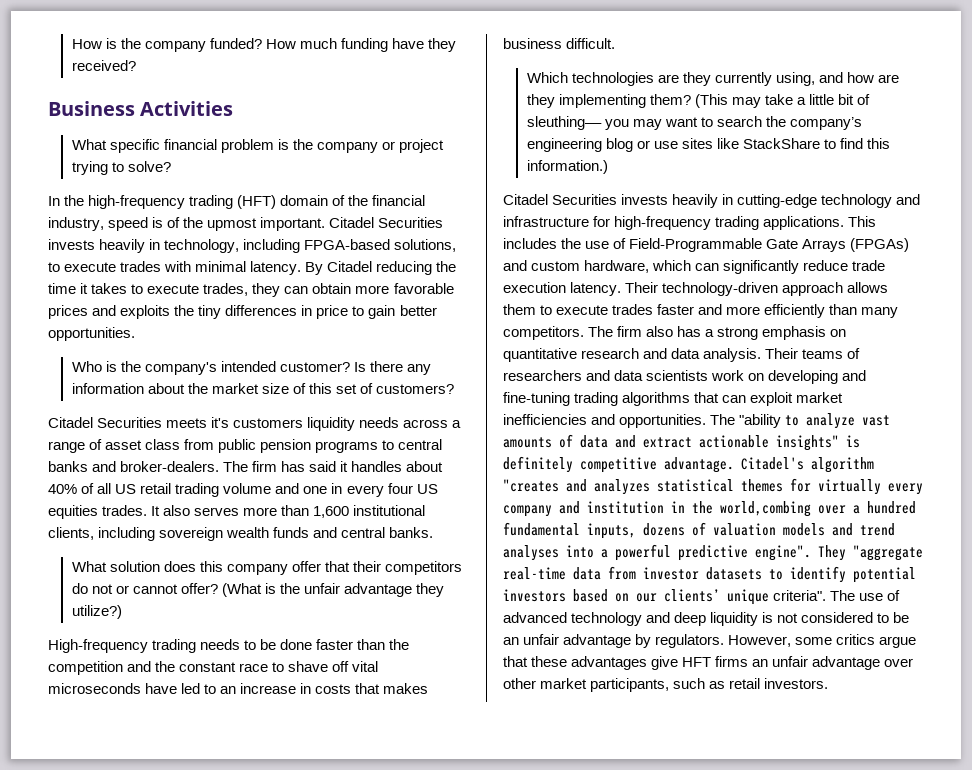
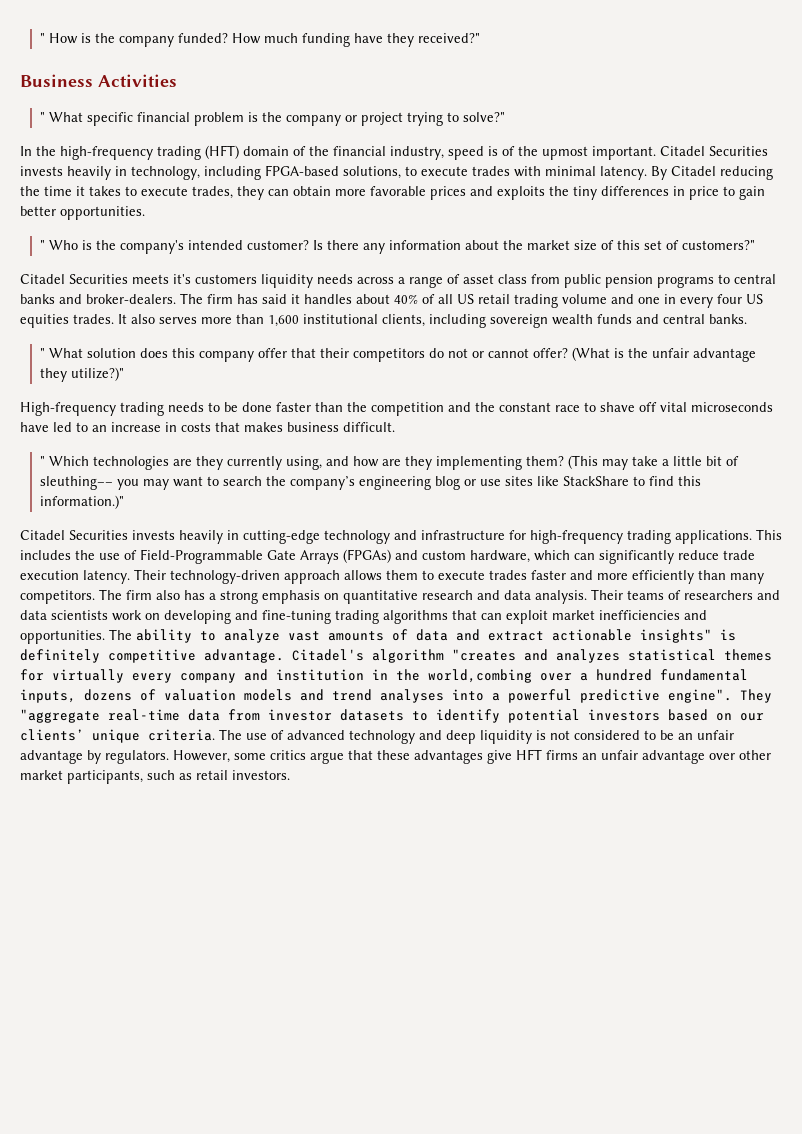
(71, 44) none -> [39,33,45,43] "
[71,60,136,71] received? -> [417,33,480,43] received?"
(234, 108) none -> [39,112,45,122] "
[127,161,171,172] solve? -> [462,112,505,122] solve?"
(135, 334) none -> [39,240,45,250] "
[376,384,455,394] customers? -> [681,240,755,250] customers?"
(434, 532) none -> [39,348,45,358] "
[71,605,122,619] utilize?) -> [70,367,124,381] utilize?)"
(616, 43) none -> [39,456,45,466] "
[526,160,608,174] information.) -> [39,495,124,509] information.)"
[739,414,782,428] "ability -> [136,629,192,643] ability
[773,590,827,601] criteria". -> [148,729,215,741] criteria.

